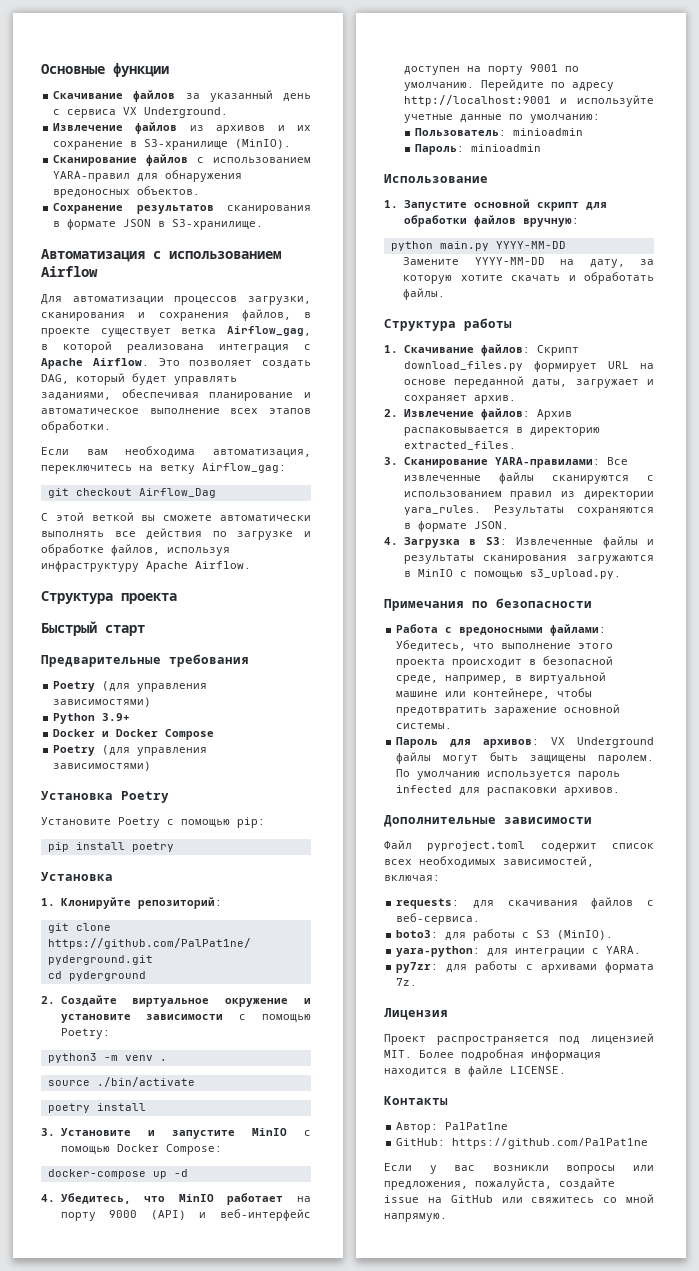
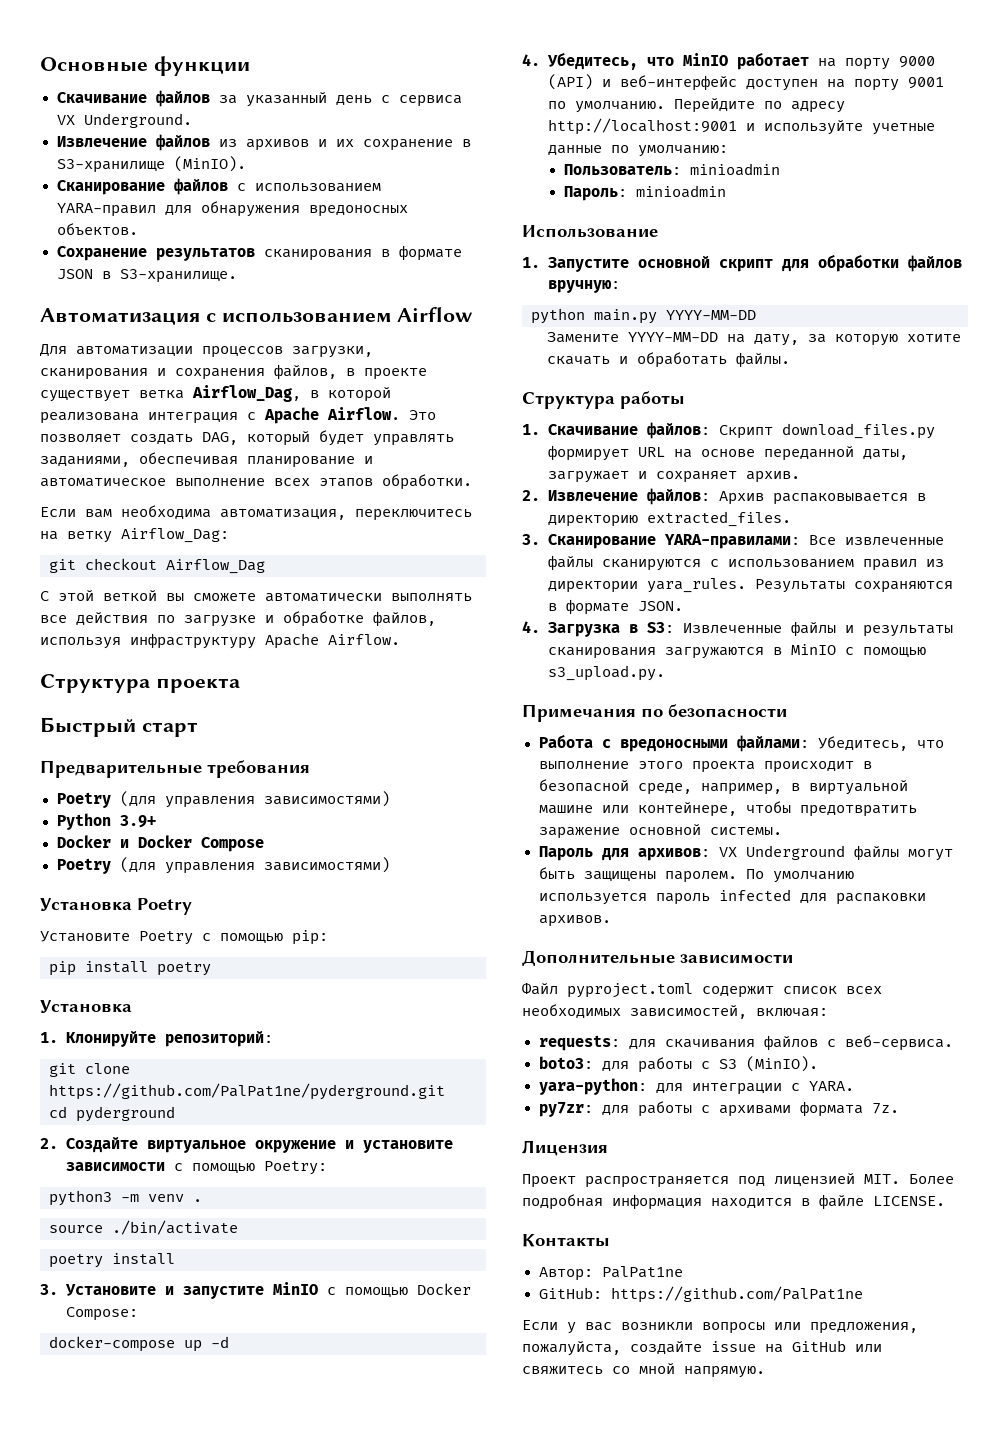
[226,326,311,336] Airflow_gag, -> [192,385,301,402] Airflow_Dag,
[202,463,286,473] Airflow_gag: -> [121,528,229,543] Airflow_Dag:

